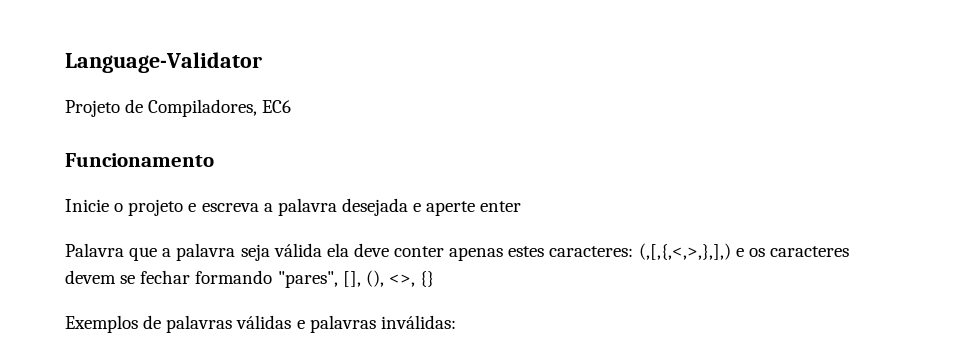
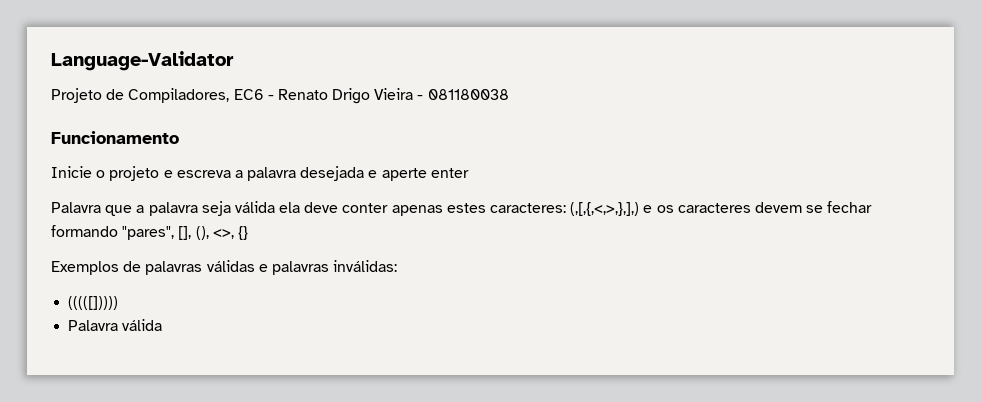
(292, 106) none -> [267,88,509,104] - Renato Drigo Vieira - 081180038
(456, 322) none -> [68,296,119,310] [68,319,163,331] // (((([])))) // Palavra válida

